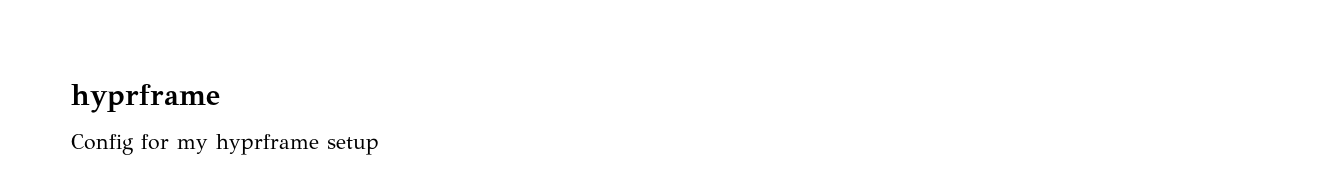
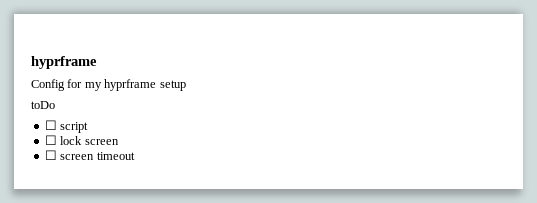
(379, 146) none -> [31,101,55,109] [44,120,89,133] [44,135,119,145] [44,150,135,160] // toDo // ☐ script // ☐ lock screen // ☐ screen timeout

